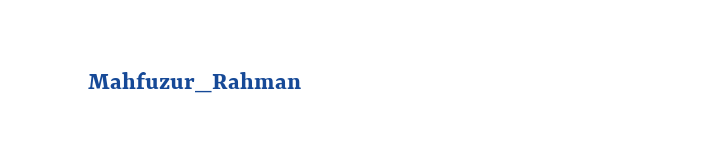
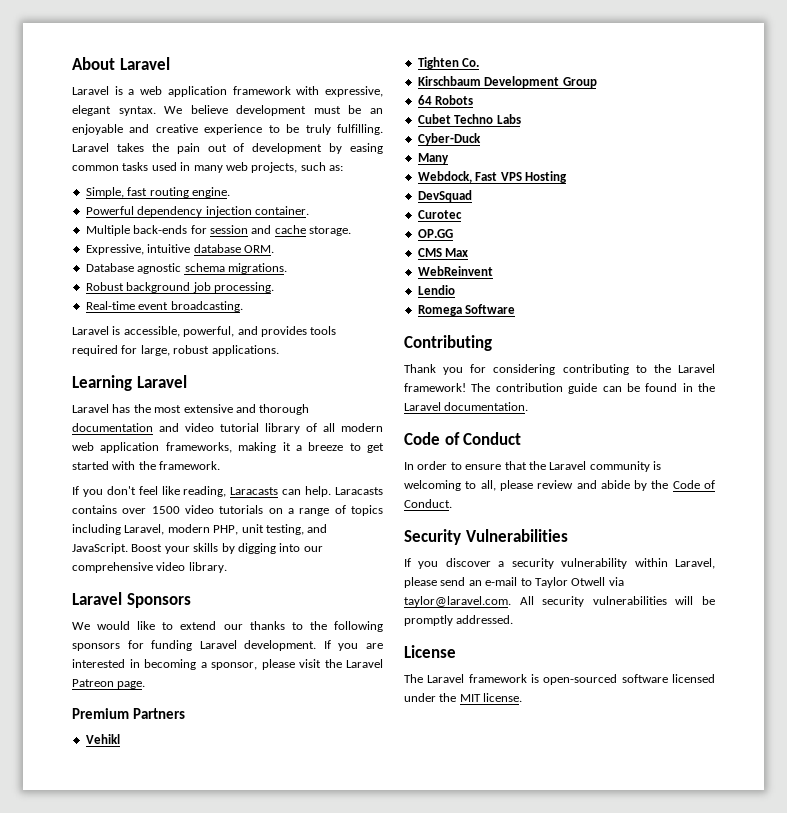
[88,72,301,93] Mahfuzur_Rahman -> [72,57,170,70] [72,86,383,97] [72,105,383,116] [72,124,383,135] [72,143,383,154] [72,162,343,173] [85,187,230,198] [85,206,309,217] [85,225,351,236] [85,244,274,255] [85,263,287,274] [85,282,274,293] [85,301,243,312] [72,326,337,337] [72,345,279,356] [72,375,187,391] [72,404,310,415] [72,423,383,434] [72,442,384,453] [72,461,221,470] [72,486,383,497] [72,505,383,516] [72,524,328,535] [72,543,323,554] [72,562,227,573] [72,592,191,608] [72,621,383,632] [72,640,383,651] [72,659,383,670] [72,679,146,689] [72,708,185,719] [85,734,120,744] [417,57,480,69] [417,76,597,88] [417,95,474,105] [417,114,521,124] [417,133,481,145] [417,153,449,164] [417,171,567,183] [417,190,472,202] [417,210,462,219] [417,229,453,238] [417,248,469,257] [417,266,493,276] [417,285,455,295] [417,304,516,316] [404,335,492,351] [404,364,715,375] [404,383,715,394] [404,402,529,411] [404,432,522,445] [404,461,661,472] [404,480,715,491] [404,499,452,508] [404,529,568,545] [404,558,715,569] [404,577,624,588] [404,596,715,607] [404,615,514,626] [404,645,456,658] [404,674,715,685] [404,693,523,702] About Laravel // Laravel is a web application framework with expressive, elegant syntax. We believe development must be an enjoyable and creative experience to be truly fulfilling. Laravel takes the pain out of development by easing common tasks used in many web projects, such as: // Simple, fast routing engine. // Powerful dependency injection container. // Multiple back-ends for session and cache storage. // Expressive, intuitive database ORM. // Database agnostic schema migrations. // Robust background job processing. // Real-time event broadcasting. // Laravel is accessible, powerful, and provides tools required for large, robust applications. // Learning Laravel // Laravel has the most extensive and thorough documentation and video tutorial library of all modern web application frameworks, making it a breeze to get started with the framework. // If you don't feel like reading, Laracasts can help. Laracasts contains over 1500 video tutorials on a range of topics including Laravel, modern PHP, unit testing, and JavaScript. Boost your skills by digging into our comprehensive video library. // Laravel Sponsors // We would like to extend our thanks to the following sponsors for funding Laravel development. If you are interested in becoming a sponsor, please visit the Laravel Patreon page. // Premium Partners // Vehikl // Tighten Co. // Kirschbaum Development Group // 64 Robots // Cubet Techno Labs // Cyber-Duck // Many // Webdock, Fast VPS Hosting // DevSquad // Curotec // OP.GG // CMS Max // WebReinvent // Lendio // Romega Software // Contributing // Thank you for considering contributing to the Laravel framework! The contribution guide can be found in the Laravel documentation. // Code of Conduct // In order to ensure that the Laravel community is welcoming to all, please review and abide by the Code of Conduct. // Security Vulnerabilities // If you discover a security vulnerability within Laravel, please send an e-mail to Taylor Otwell via taylor@laravel.com. All security vulnerabilities will be promptly addressed. // License // The Laravel framework is open-sourced software licensed under the MIT license.

